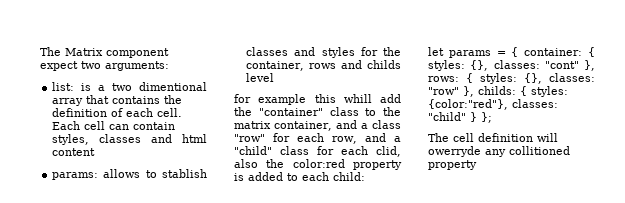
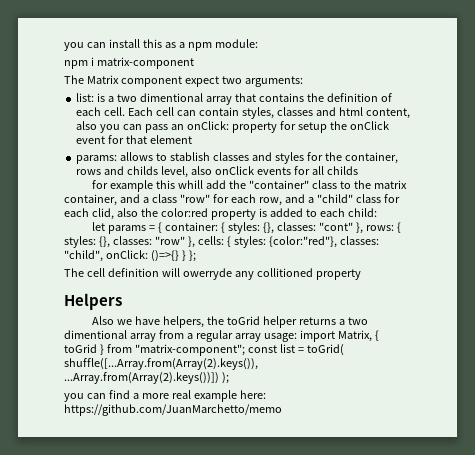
(40, 51) none -> [64,39,258,51] [64,57,194,69] you can install this as a npm module: // npm i matrix-component //
[52,148,96,156] content -> [365,108,410,119] [76,121,389,133] [76,135,193,144] content, also you can pass an onClick: property for setup the onClick event for that element
[246,73,275,82] level -> [161,166,358,178] level, also onClick events for all childs
[478,86,516,95] childs: -> [197,236,224,245] cells:
[428,112,466,121] "child" -> [64,250,179,262] "child", onClick: ()=>{}
(477, 165) none -> [64,293,122,310] [92,316,368,328] [64,330,379,342] [64,344,344,356] [64,358,258,370] [64,372,229,384] [64,390,266,402] [64,404,282,416] // Helpers // Also we have helpers, the toGrid helper returns a two dimentional array from a regular array usage: import Matrix, { toGrid } from "matrix-component"; const list = toGrid( shuffle([...Array.from(Array(2).keys()), ...Array.from(Array(2).keys())]) ); // you can find a more real example here: https://github.com/JuanMarchetto/memo

